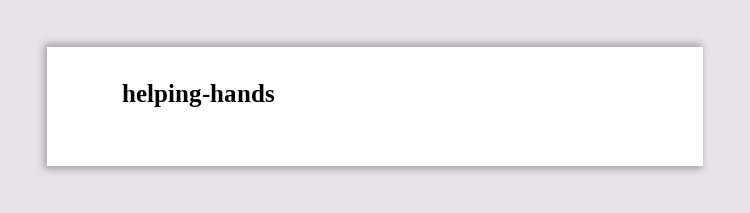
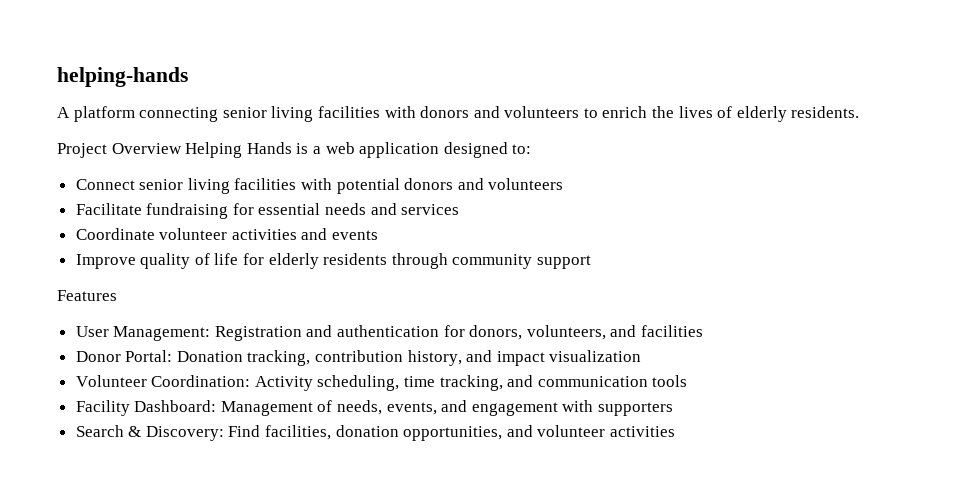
(275, 95) none -> [57,106,860,122] [57,142,532,158] [75,178,564,194] [75,203,460,219] [75,228,379,240] [75,253,592,269] [57,290,117,301] [75,325,704,341] [75,350,642,366] [75,375,688,391] [75,400,674,416] [75,425,676,441] // A platform connecting senior living facilities with donors and volunteers to enrich the lives of elderly residents. // Project Overview Helping Hands is a web application designed to: // Connect senior living facilities with potential donors and volunteers // Facilitate fundraising for essential needs and services // Coordinate volunteer activities and events // Improve quality of life for elderly residents through community support // Features // User Management: Registration and authentication for donors, volunteers, and facilities // Donor Portal: Donation tracking, contribution history, and impact visualization // Volunteer Coordination: Activity scheduling, time tracking, and communication tools // Facility Dashboard: Management of needs, events, and engagement with supporters // Search & Discovery: Find facilities, donation opportunities, and volunteer activities

